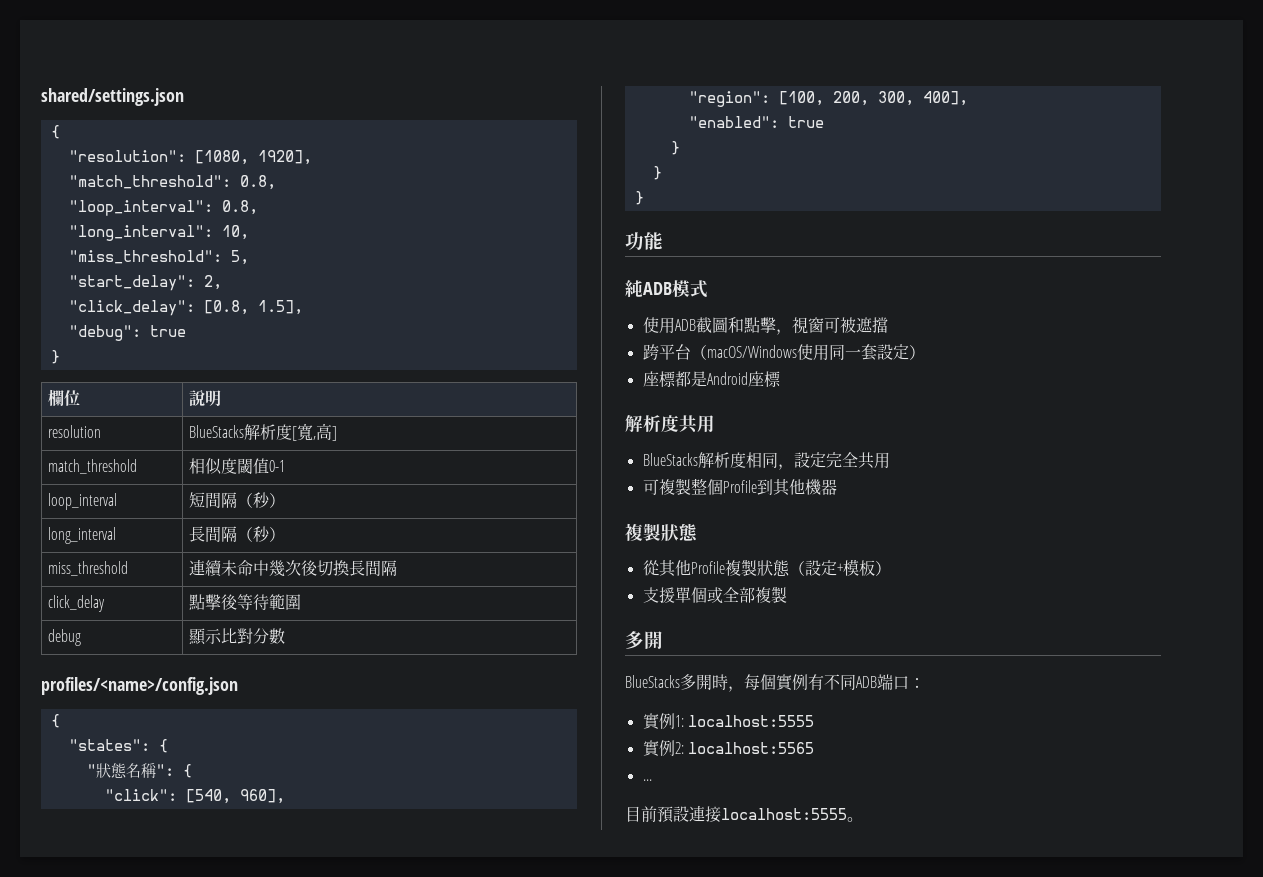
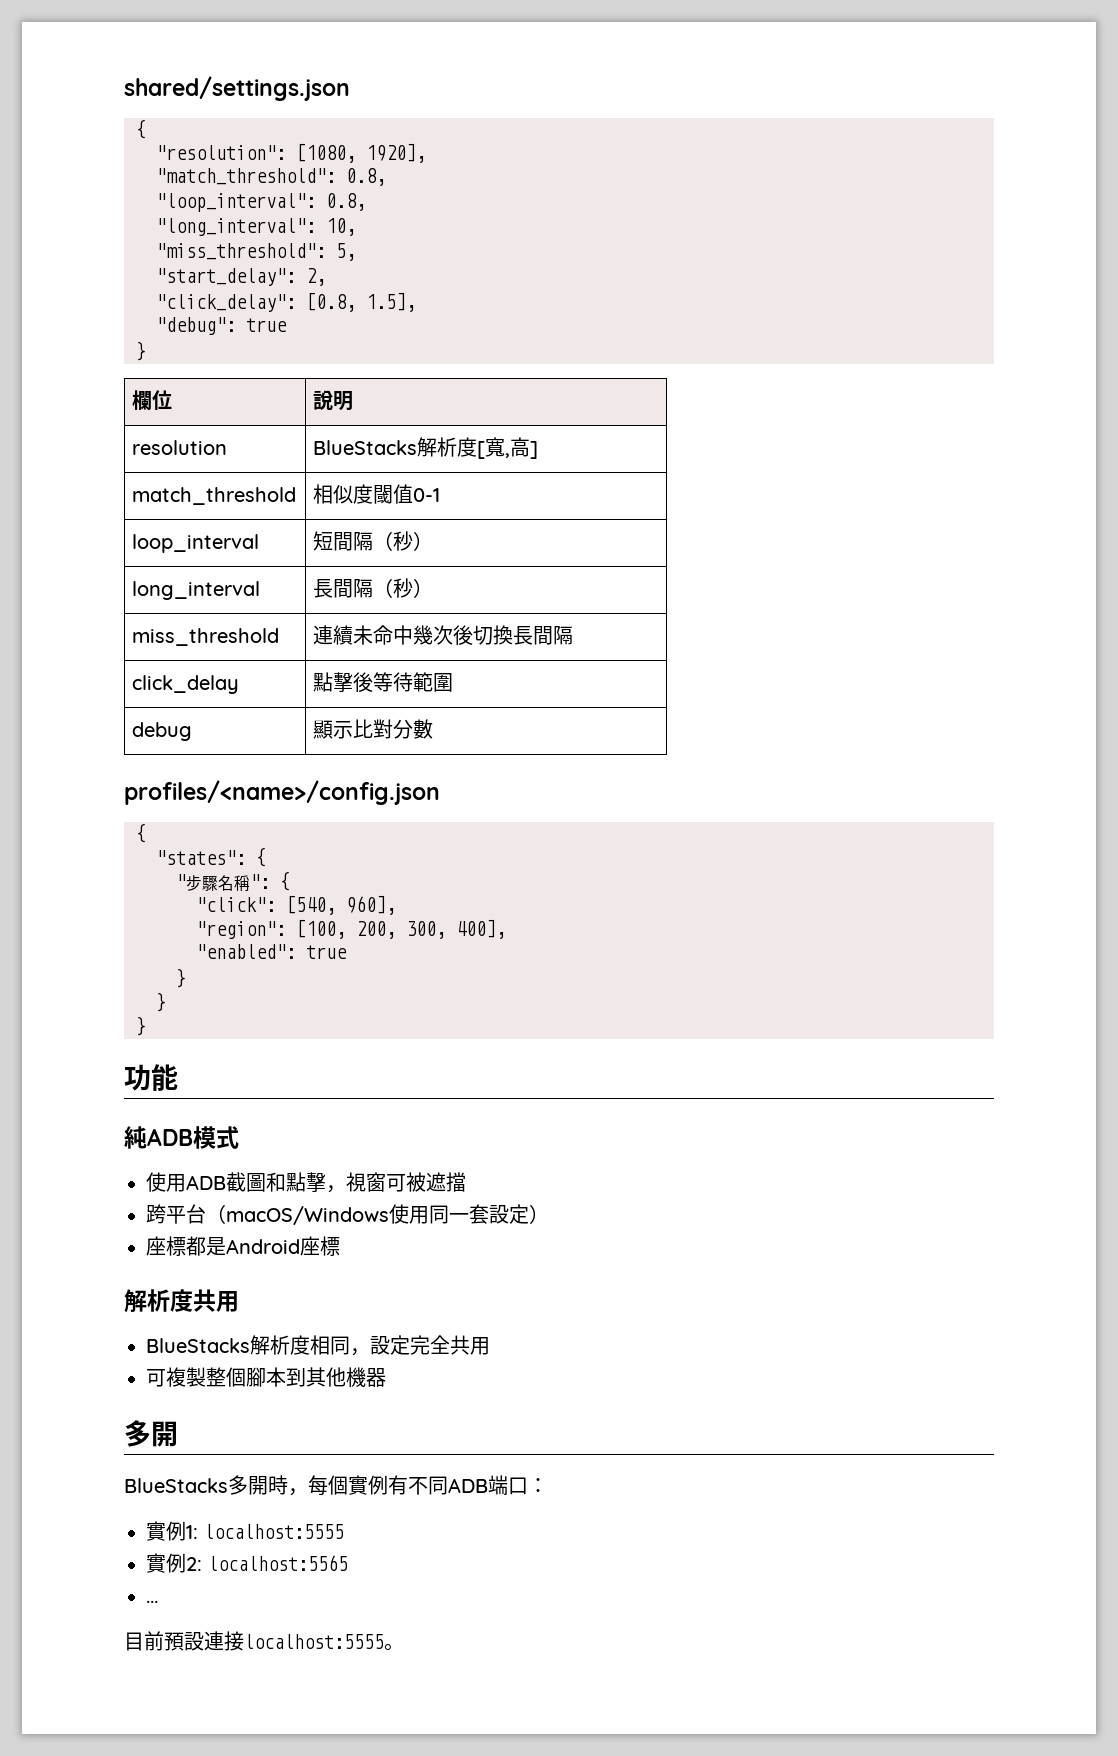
[95,763,127,778] 狀態 -> [186,875,218,891] 步驟
[722,480,757,493] Profile -> [246,1367,286,1387] 腳本
[625,523,698,542] [642,559,891,577] [642,586,787,604] // 複製狀態 // 從其他Profile複製狀態（設定+模板） // 支援單個或全部複製 -> (386, 1377) none

